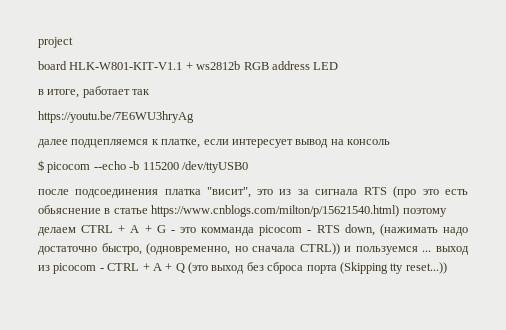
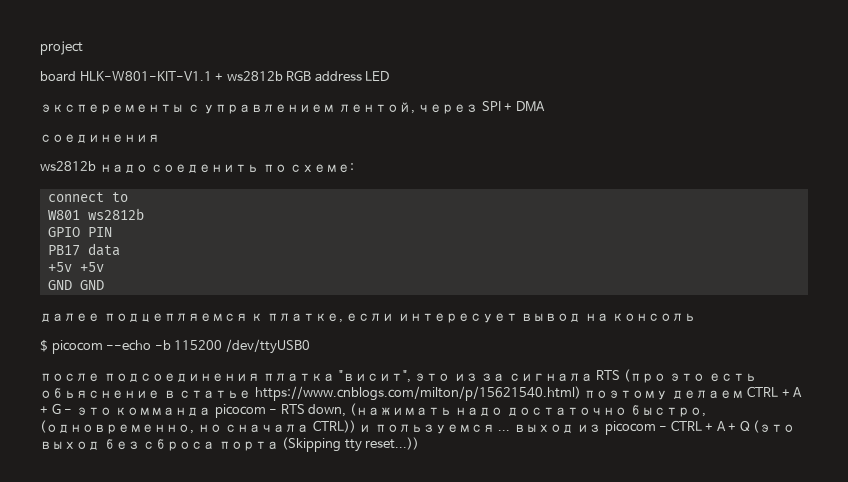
[38,86,151,98] [38,111,194,123] в итоге, работает так // https://youtu.be/7E6WU3hryAg -> [40,101,545,114] [40,134,160,143] [40,161,355,173] [47,192,128,202] [47,208,144,220] [47,227,112,237] [47,243,120,256] [47,262,104,272] [47,280,104,290] эксперементы с управлением лентой, через SPI + DMA // соединения // ws2812b надо соеденить по схеме: // connect to // W801 ws2812b // GPIO PIN // PB17 data // +5v +5v // GND GND

